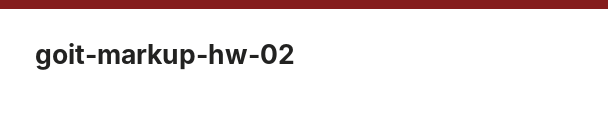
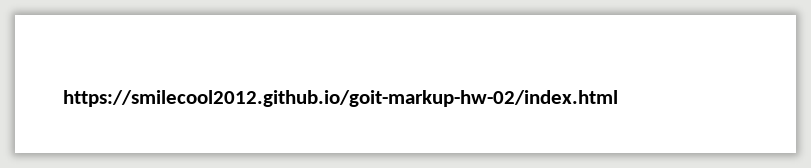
[35,43,295,70] goit-markup-hw-02 -> [63,90,618,107] https://smilecool2012.github.io/goit-markup-hw-02/index.html

